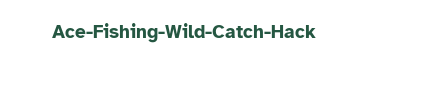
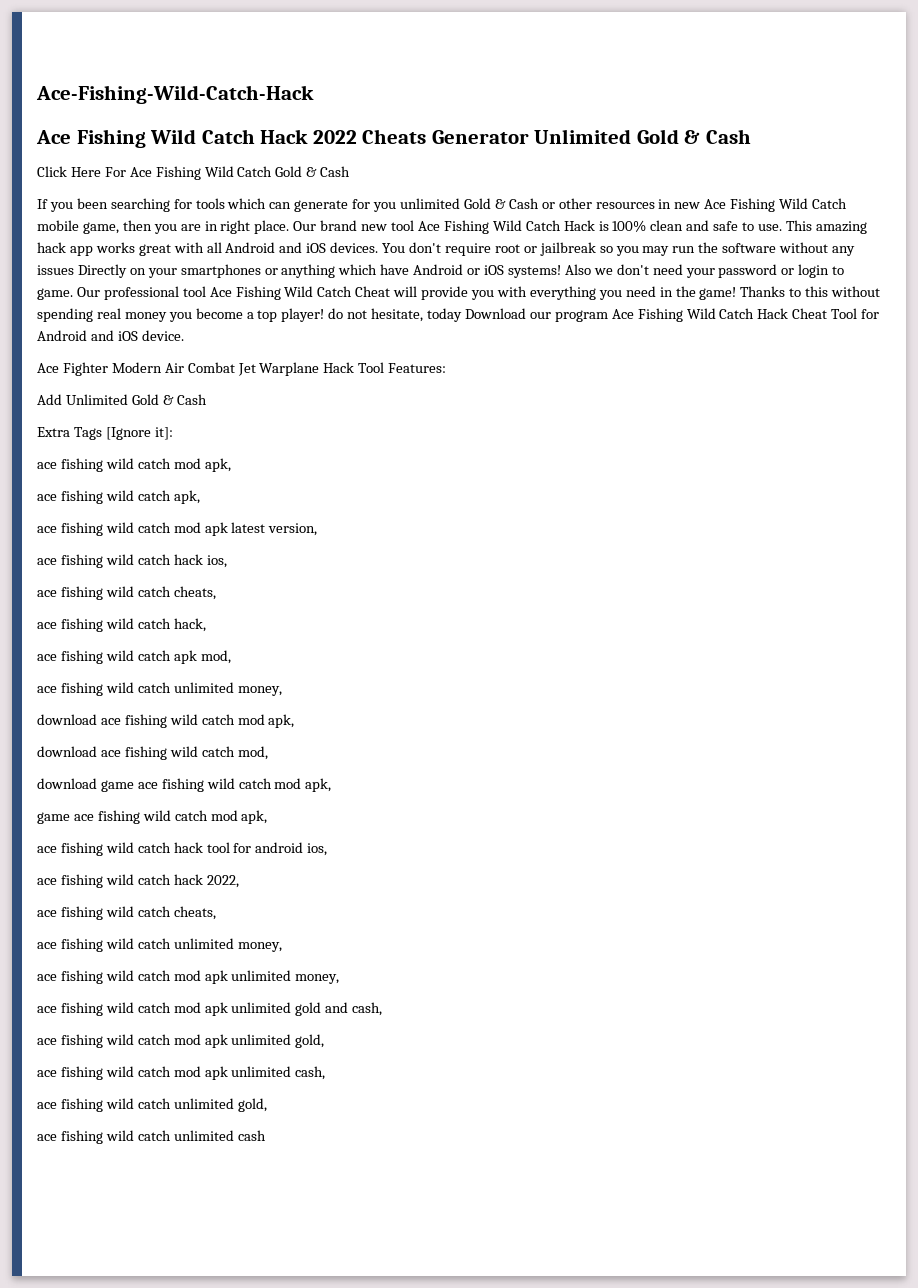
(316, 33) none -> [36,129,751,148] [37,166,351,180] [37,198,848,212] [37,220,867,234] [37,242,856,256] [37,264,845,278] [37,286,881,300] [37,308,880,322] [37,330,184,341] [37,362,447,376] [37,394,207,405] [37,427,173,440] [37,458,231,472] [37,490,200,504] [37,522,318,536] [37,554,227,568] [37,586,216,600] [37,618,206,632] [37,650,231,664] [37,682,282,696] [37,714,295,728] [37,746,268,760] [37,778,332,792] [37,810,268,824] [37,842,328,856] [37,874,239,888] [37,906,216,920] [37,938,282,952] [37,970,340,984] [37,1002,383,1016] [37,1034,325,1048] [37,1066,326,1080] [37,1098,267,1112] [37,1130,266,1144] // Ace Fishing Wild Catch Hack 2022 Cheats Generator Unlimited Gold & Cash // Click Here For Ace Fishing Wild Catch Gold & Cash // If you been searching for tools which can generate for you unlimited Gold & Cash or other resources in new Ace Fishing Wild Catch mobile game, then you are in right place. Our brand new tool Ace Fishing Wild Catch Hack is 100% clean and safe to use. This amazing hack app works great with all Android and iOS devices. You don't require root or jailbreak so you may run the software without any issues Directly on your smartphones or anything which have Android or iOS systems! Also we don't need your password or login to game. Our professional tool Ace Fishing Wild Catch Cheat will provide you with everything you need in the game! Thanks to this without spending real money you become a top player! do not hesitate, today Download our program Ace Fishing Wild Catch Hack Cheat Tool for Android and iOS device. // Ace Fighter Modern Air Combat Jet Warplane Hack Tool Features: // Add Unlimited Gold & Cash // Extra Tags [Ignore it]: // ace fishing wild catch mod apk, // ace fishing wild catch apk, // ace fishing wild catch mod apk latest version, // ace fishing wild catch hack ios, // ace fishing wild catch cheats, // ace fishing wild catch hack, // ace fishing wild catch apk mod, // ace fishing wild catch unlimited money, // download ace fishing wild catch mod apk, // download ace fishing wild catch mod, // download game ace fishing wild catch mod apk, // game ace fishing wild catch mod apk, // ace fishing wild catch hack tool for android ios, // ace fishing wild catch hack 2022, // ace fishing wild catch cheats, // ace fishing wild catch unlimited money, // ace fishing wild catch mod apk unlimited money, // ace fishing wild catch mod apk unlimited gold and cash, // ace fishing wild catch mod apk unlimited gold, // ace fishing wild catch mod apk unlimited cash, // ace fishing wild catch unlimited gold, // ace fishing wild catch unlimited cash

